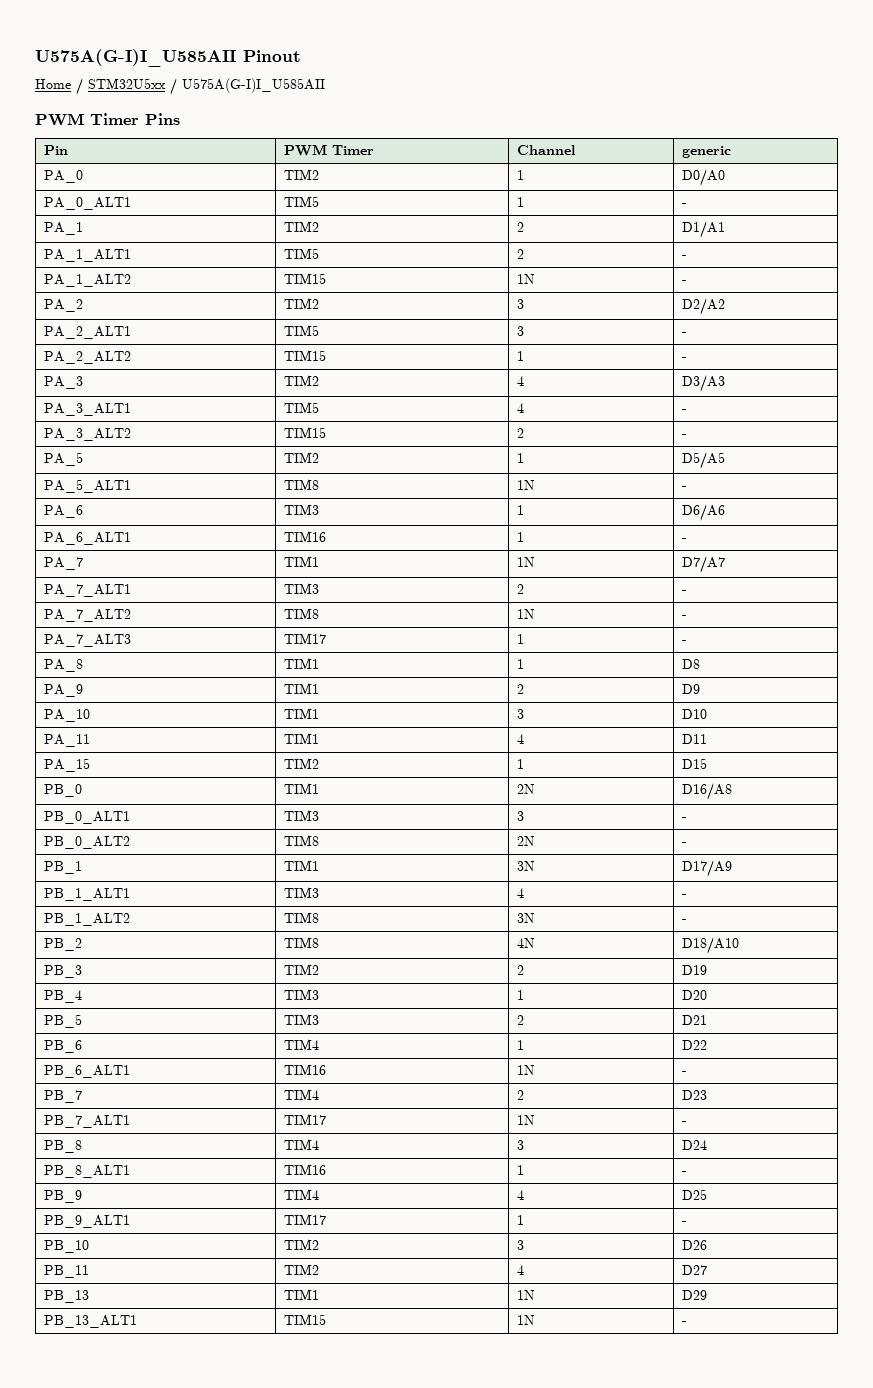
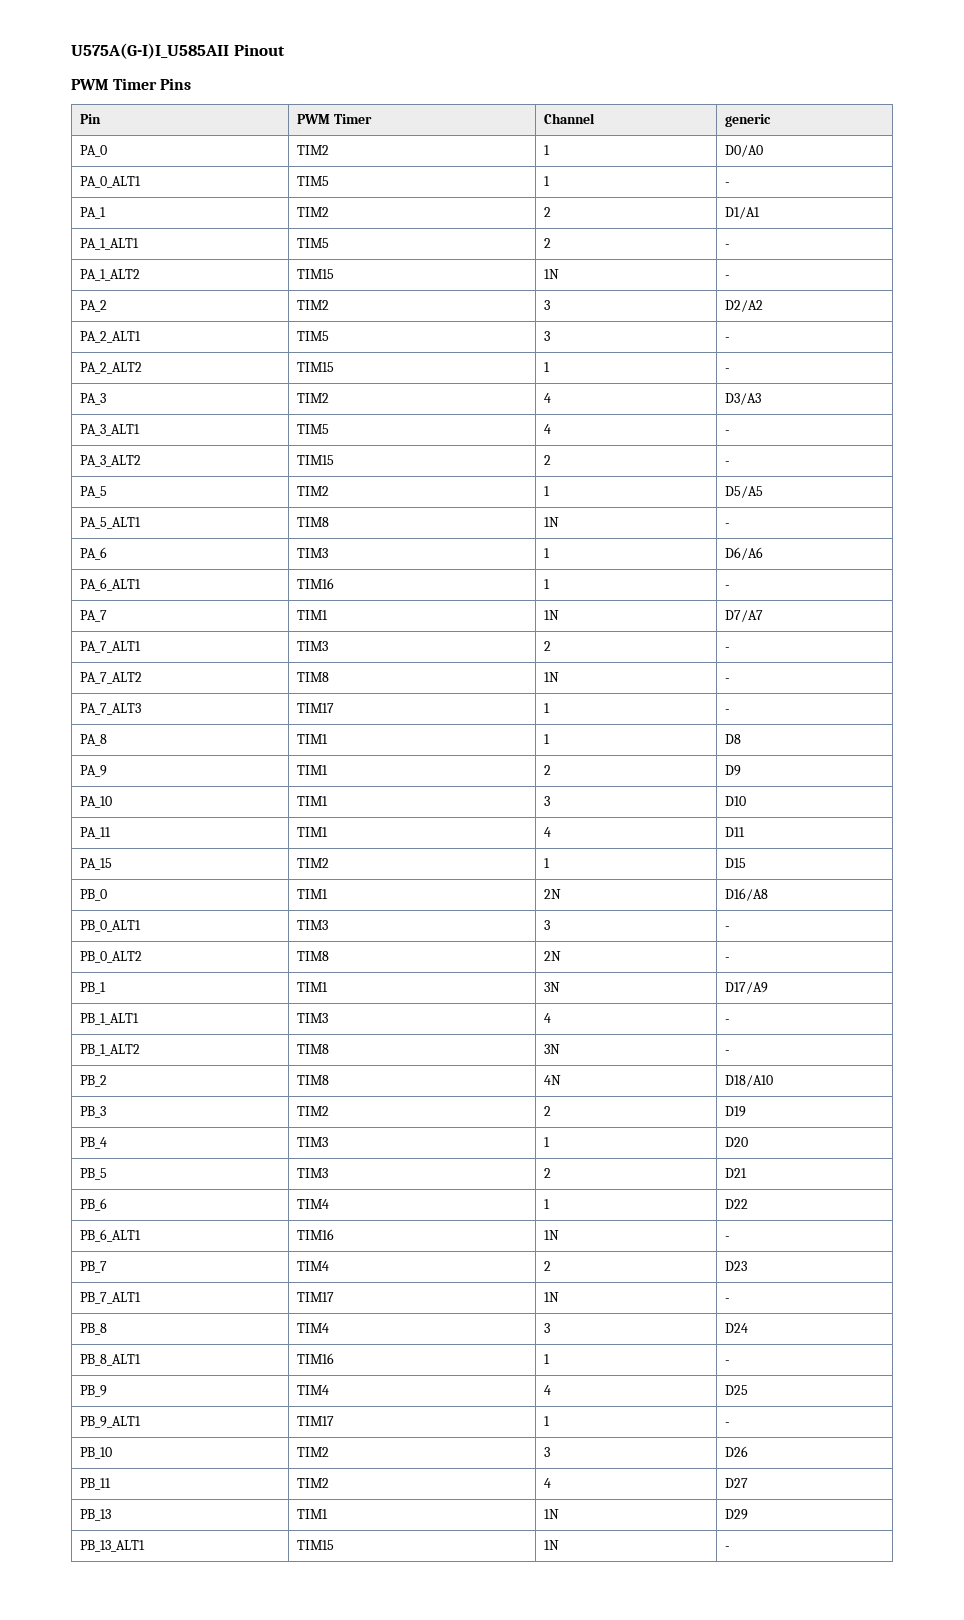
[35,78,325,95] // Home / STM32U5xx / U575A(G-I)I_U585AII -> (285, 50) none

